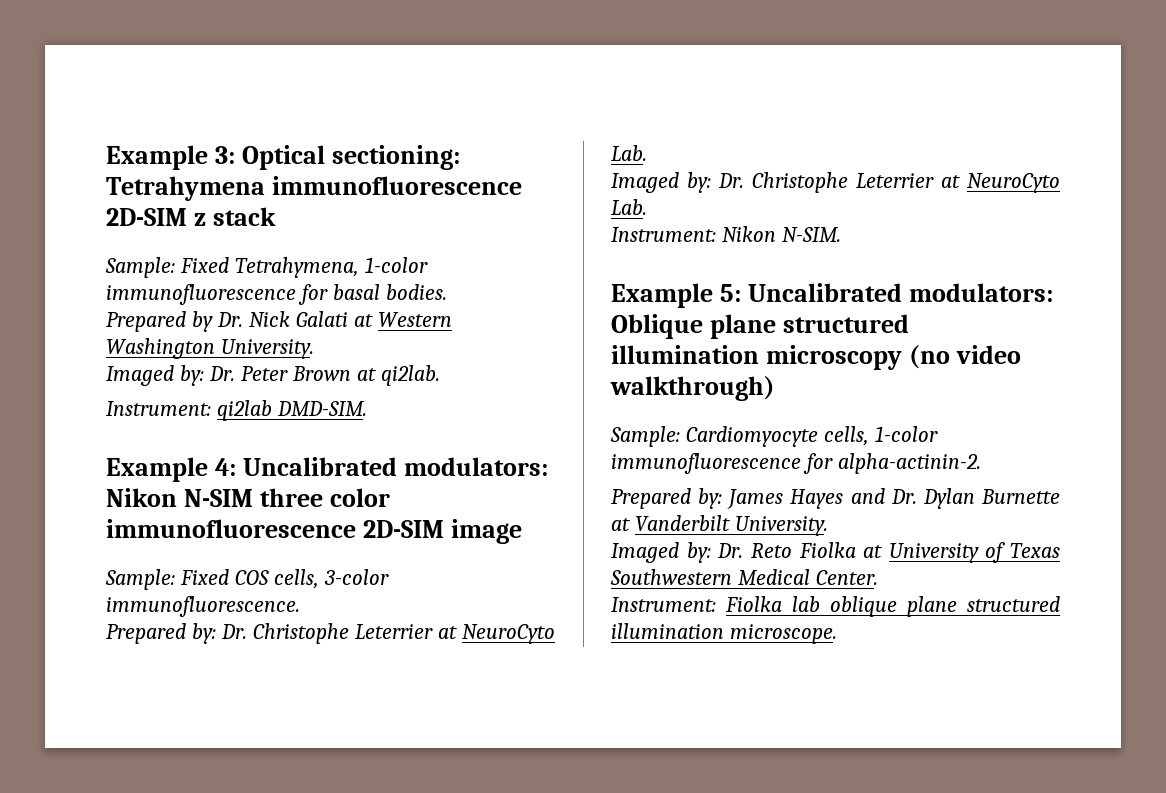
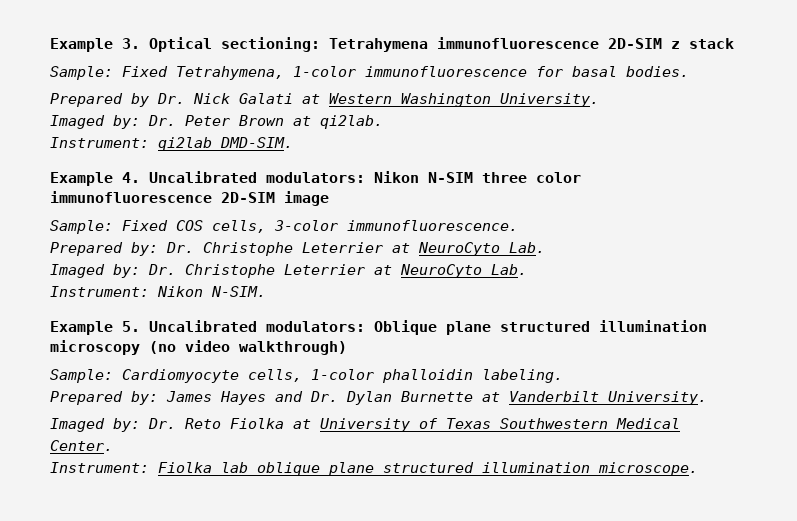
[106,145,235,170] Example 3: -> [50,38,140,52] Example 3.
[214,458,236,476] 4: -> [122,172,140,183] 4.
[719,284,741,302] 5: -> [122,321,140,332] 5.
[611,453,981,474] immunofluorescence for alpha-actinin-2. -> [382,369,563,383] phalloidin labeling.

